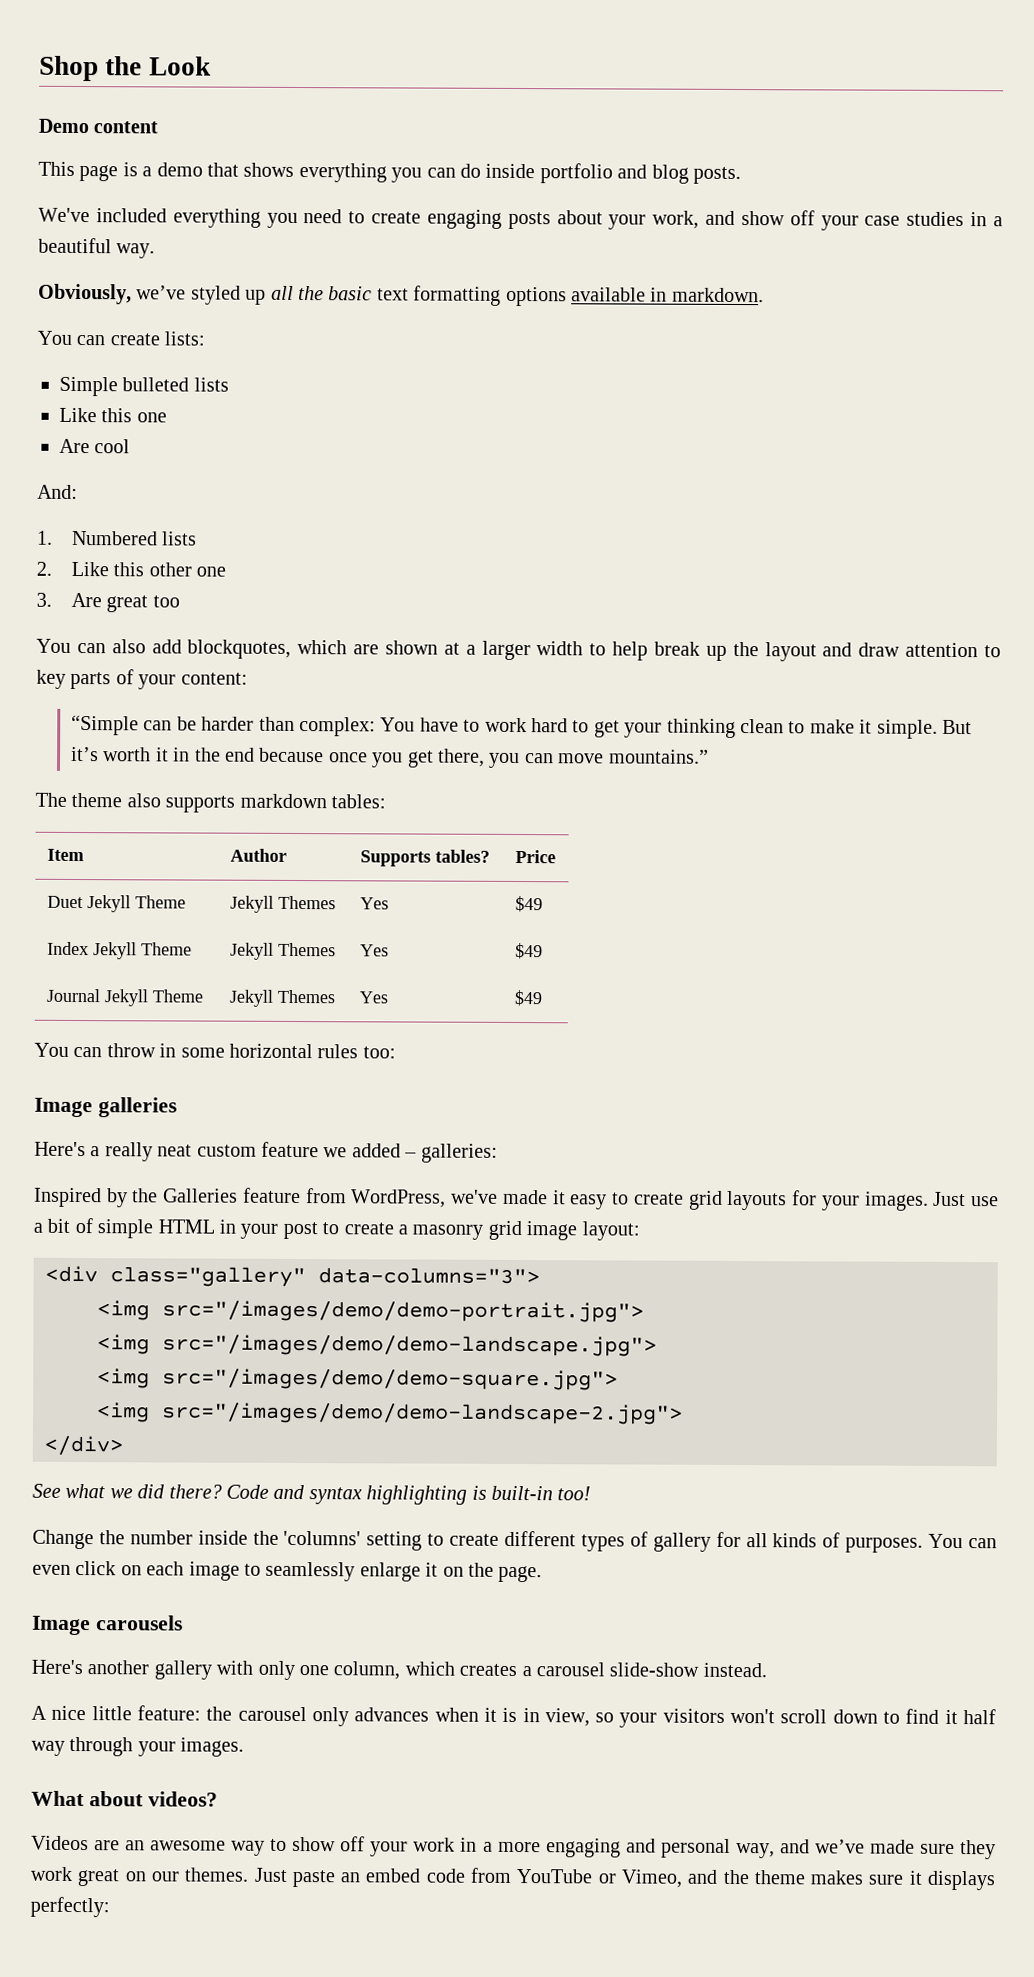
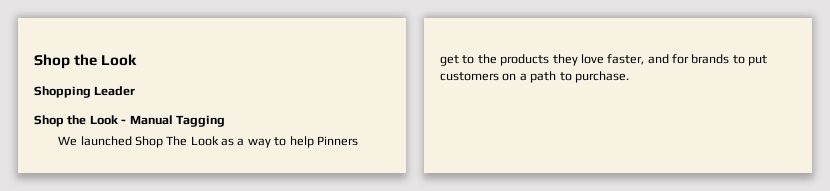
[38,118,159,134] [38,161,741,185] [38,207,1004,231] [38,237,156,259] [38,283,764,307] [37,330,206,346] [59,376,229,397] [59,407,167,423] [59,438,131,454] [37,484,78,499] [37,530,198,546] [36,561,227,577] [36,592,180,613] [36,638,1002,662] [36,669,248,690] [71,714,973,739] [71,746,709,769] [35,792,386,813] [46,848,84,862] [229,848,287,862] [359,849,490,867] [514,849,556,864] [46,895,186,913] [229,895,336,913] [359,897,389,910] [514,895,543,913] [46,941,192,960] [229,942,336,960] [359,944,389,957] [514,942,543,960] [45,988,203,1007] [228,989,335,1007] [358,991,388,1004] [513,989,542,1007] [34,1042,396,1059] [34,1097,177,1118] [34,1141,498,1163] [34,1187,999,1211] [33,1217,640,1241] [45,1265,540,1288] [97,1300,644,1323] [97,1334,657,1357] [97,1368,618,1391] [97,1402,683,1425] [44,1435,123,1456] [32,1483,592,1505] [32,1529,998,1553] [32,1561,543,1583] [32,1615,183,1636] [31,1659,767,1680] [31,1705,997,1728] [31,1736,245,1757] [31,1790,218,1807] [31,1835,996,1860] [30,1866,995,1891] [30,1896,110,1918] Demo content // This page is a demo that shows everything you can do inside portfolio and blog posts. // We've included everything you need to create engaging posts about your work, and show off your case studies in a beautiful way. // Obviously, we’ve styled up all the basic text formatting options available in markdown. // You can create lists: // Simple bulleted lists // Like this one // Are cool // And: // 1. Numbered lists // 2. Like this other one // 3. Are great too // You can also add blockquotes, which are shown at a larger width to help break up the layout and draw attention to key parts of your content: // “Simple can be harder than complex: You have to work hard to get your thinking clean to make it simple. But it’s worth it in the end because once you get there, you can move mountains.” // The theme also supports markdown tables: // Item | Author | Supports tables? | Price // Duet Jekyll Theme | Jekyll Themes | Yes | $49 // Index Jekyll Theme | Jekyll Themes | Yes | $49 // Journal Jekyll Theme | Jekyll Themes | Yes | $49 // You can throw in some horizontal rules too: // Image galleries // Here's a really neat custom feature we added – galleries: // Inspired by the Galleries feature from WordPress, we've made it easy to create grid layouts for your images. Just use a bit of simple HTML in your post to create a masonry grid image layout: // <div class="gallery" data-columns="3"> // <img src="/images/demo/demo-portrait.jpg"> // <img src="/images/demo/demo-landscape.jpg"> // <img src="/images/demo/demo-square.jpg"> // <img src="/images/demo/demo-landscape-2.jpg"> // </div> // See what we did there? Code and syntax highlighting is built-in too! // Change the number inside the 'columns' setting to create different types of gallery for all kinds of purposes. You can even click on each image to seamlessly enlarge it on the page. // Image carousels // Here's another gallery with only one column, which creates a carousel slide-show instead. // A nice little feature: the carousel only advances when it is in view, so your visitors won't scroll down to find it half way through your images. // What about videos? // Videos are an awesome way to show off your work in a more engaging and personal way, and we’ve made sure they work great on our themes. Just paste an embed code from YouTube or Vimeo, and the theme makes sure it displays perfectly: -> [34,86,136,98] [34,115,225,127] [58,136,358,148] [440,54,768,66] [440,71,629,83] Shopping Leader // Shop the Look - Manual Tagging // We launched Shop The Look as a way to help Pinners get to the products they love faster, and for brands to put customers on a path to purchase.

